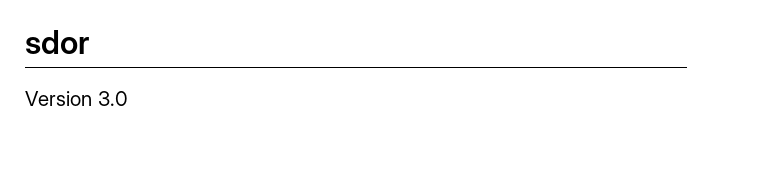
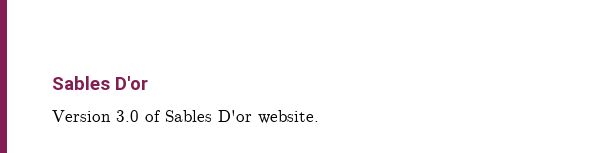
[25,30,89,54] sdor -> [52,76,148,90] Sables D'or
(128, 98) none -> [145,110,319,124] of Sables D'or website.

